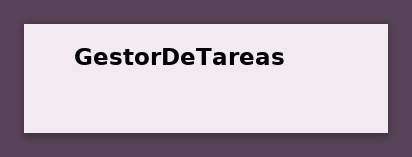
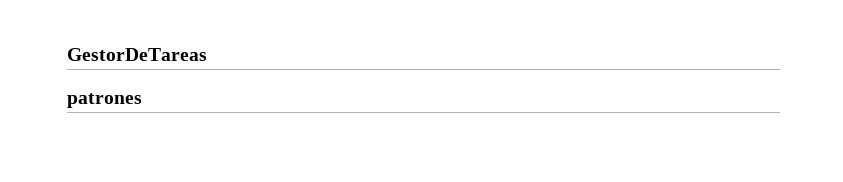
(285, 56) none -> [67,93,142,108] // patrones

